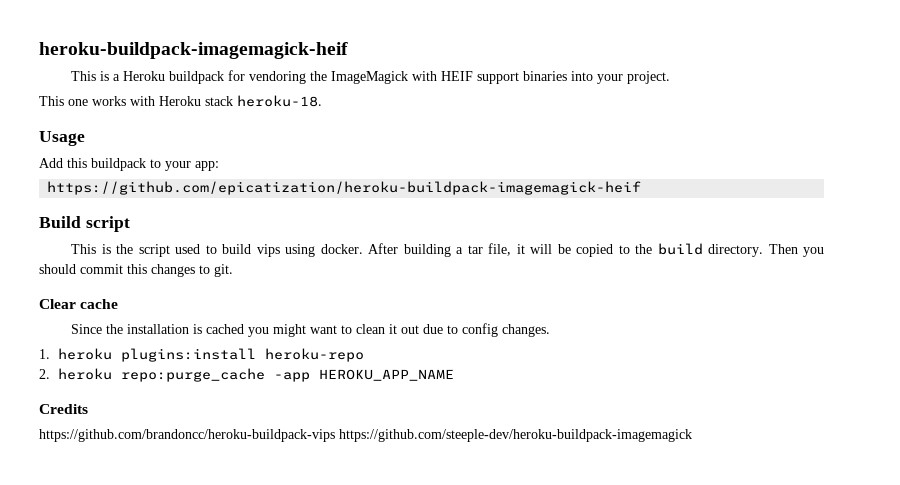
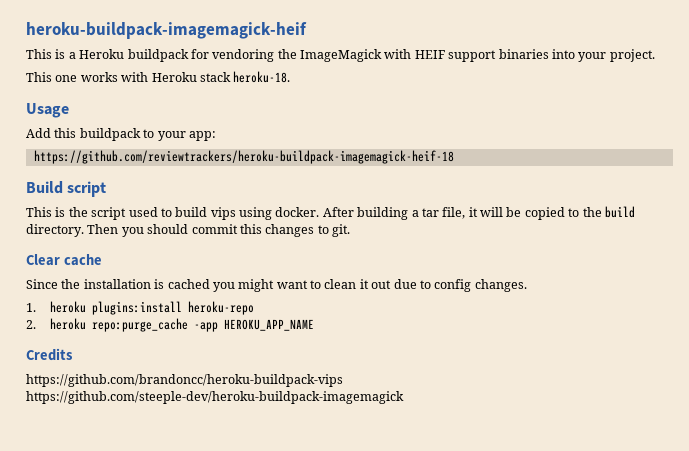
[47,181,642,195] https://github.com/epicatization/heroku-buildpack-imagemagick-heif -> [33,150,454,164] https://github.com/reviewtrackers/heroku-buildpack-imagemagick-heif-18

